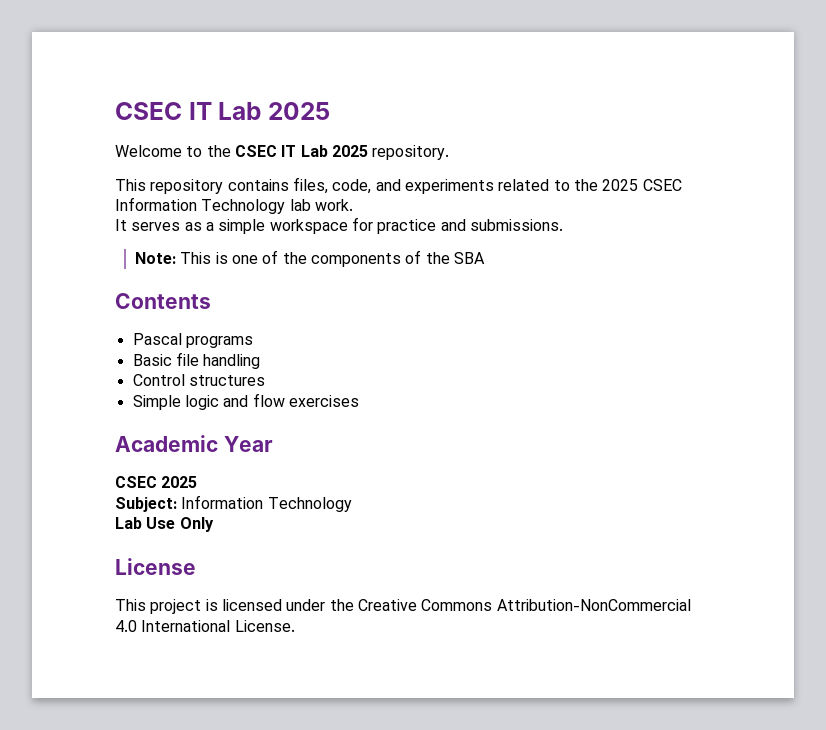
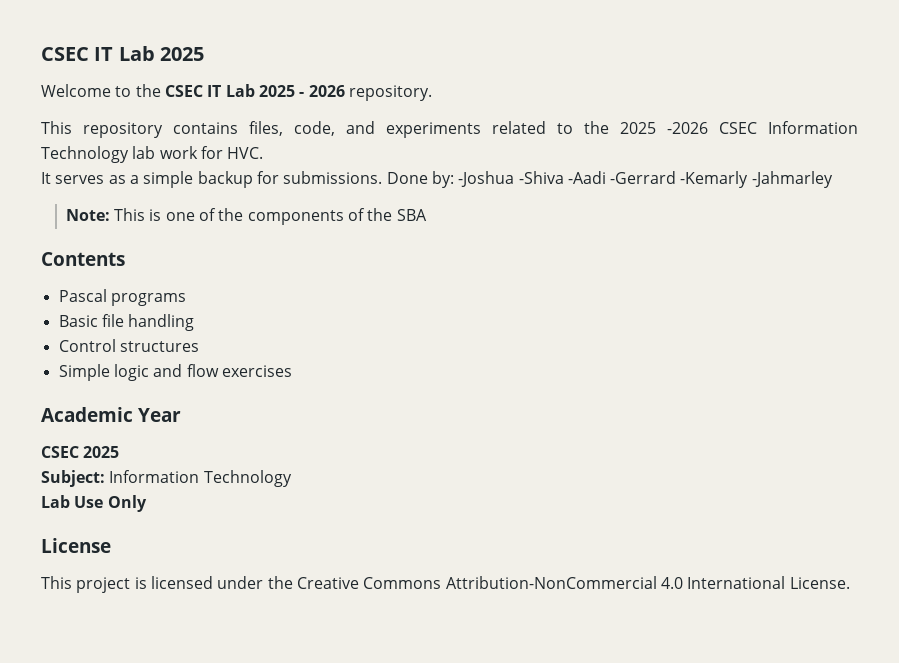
(368, 151) none -> [299,85,345,97] - 2026
(639, 185) none -> [667,122,708,134] -2026
[314,199,353,211] work. -> [159,146,264,159] work for HVC.
[269,217,563,234] workspace for practice and submissions. -> [197,171,833,188] backup for submissions. Done by: -Joshua -Shiva -Aadi -Gerrard -Kemarly -Jahmarley

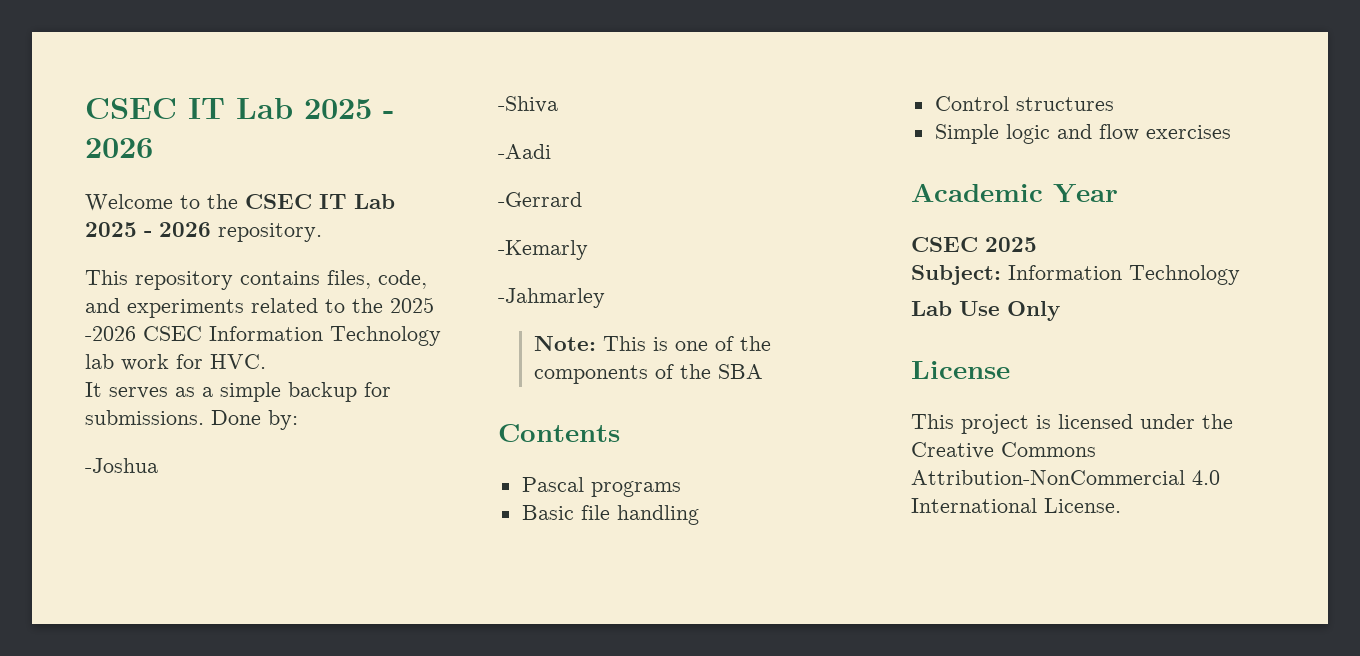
[41,46,205,61] CSEC IT Lab 2025 -> [85,98,394,119] [85,138,153,158] CSEC IT Lab 2025 - 2026
(454, 179) none -> (298, 420) //
(515, 179) none -> (158, 465) //
(564, 177) none -> (558, 104) //
(606, 177) none -> (551, 151) //
(677, 177) none -> (582, 199) //
(749, 179) none -> (588, 250) //

